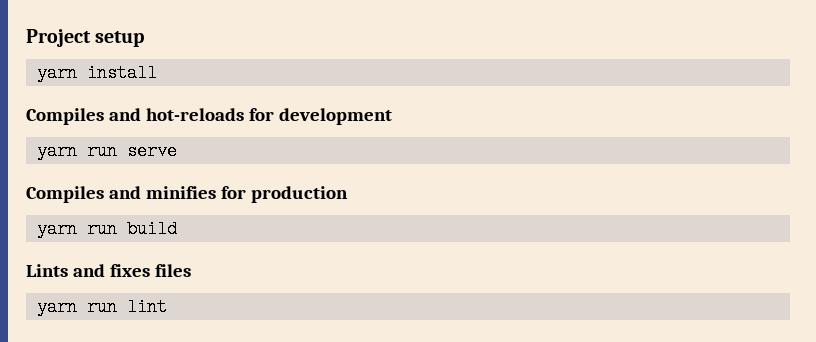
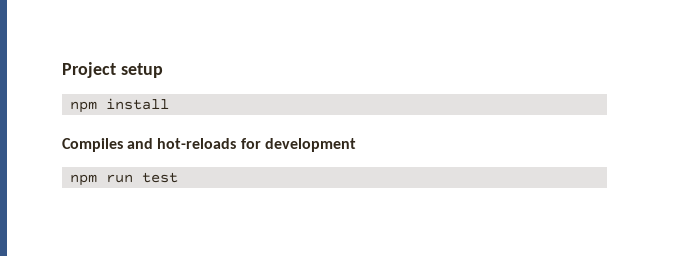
[36,64,77,82] yarn -> [70,101,98,113] npm
[36,142,177,160] [26,186,348,203] [36,220,177,238] [26,264,191,277] [36,298,167,316] yarn run serve // Compiles and minifies for production // yarn run build // Lints and fixes files // yarn run lint -> [70,172,179,186] npm run test

